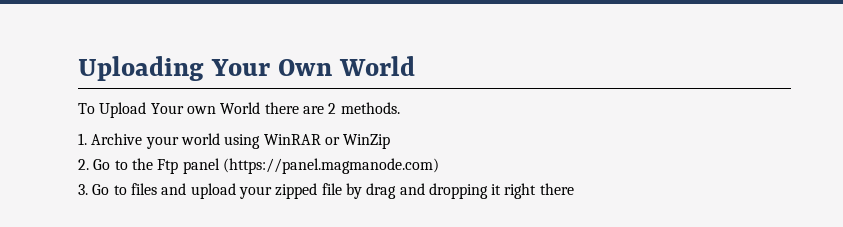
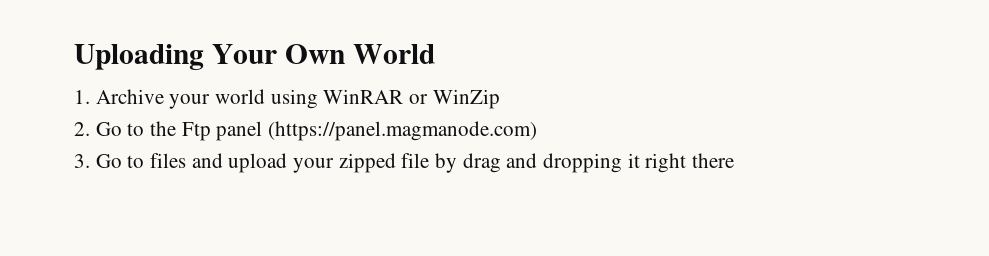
[78,102,400,118] // To Upload Your own World there are 2 methods. -> (435, 54) none

